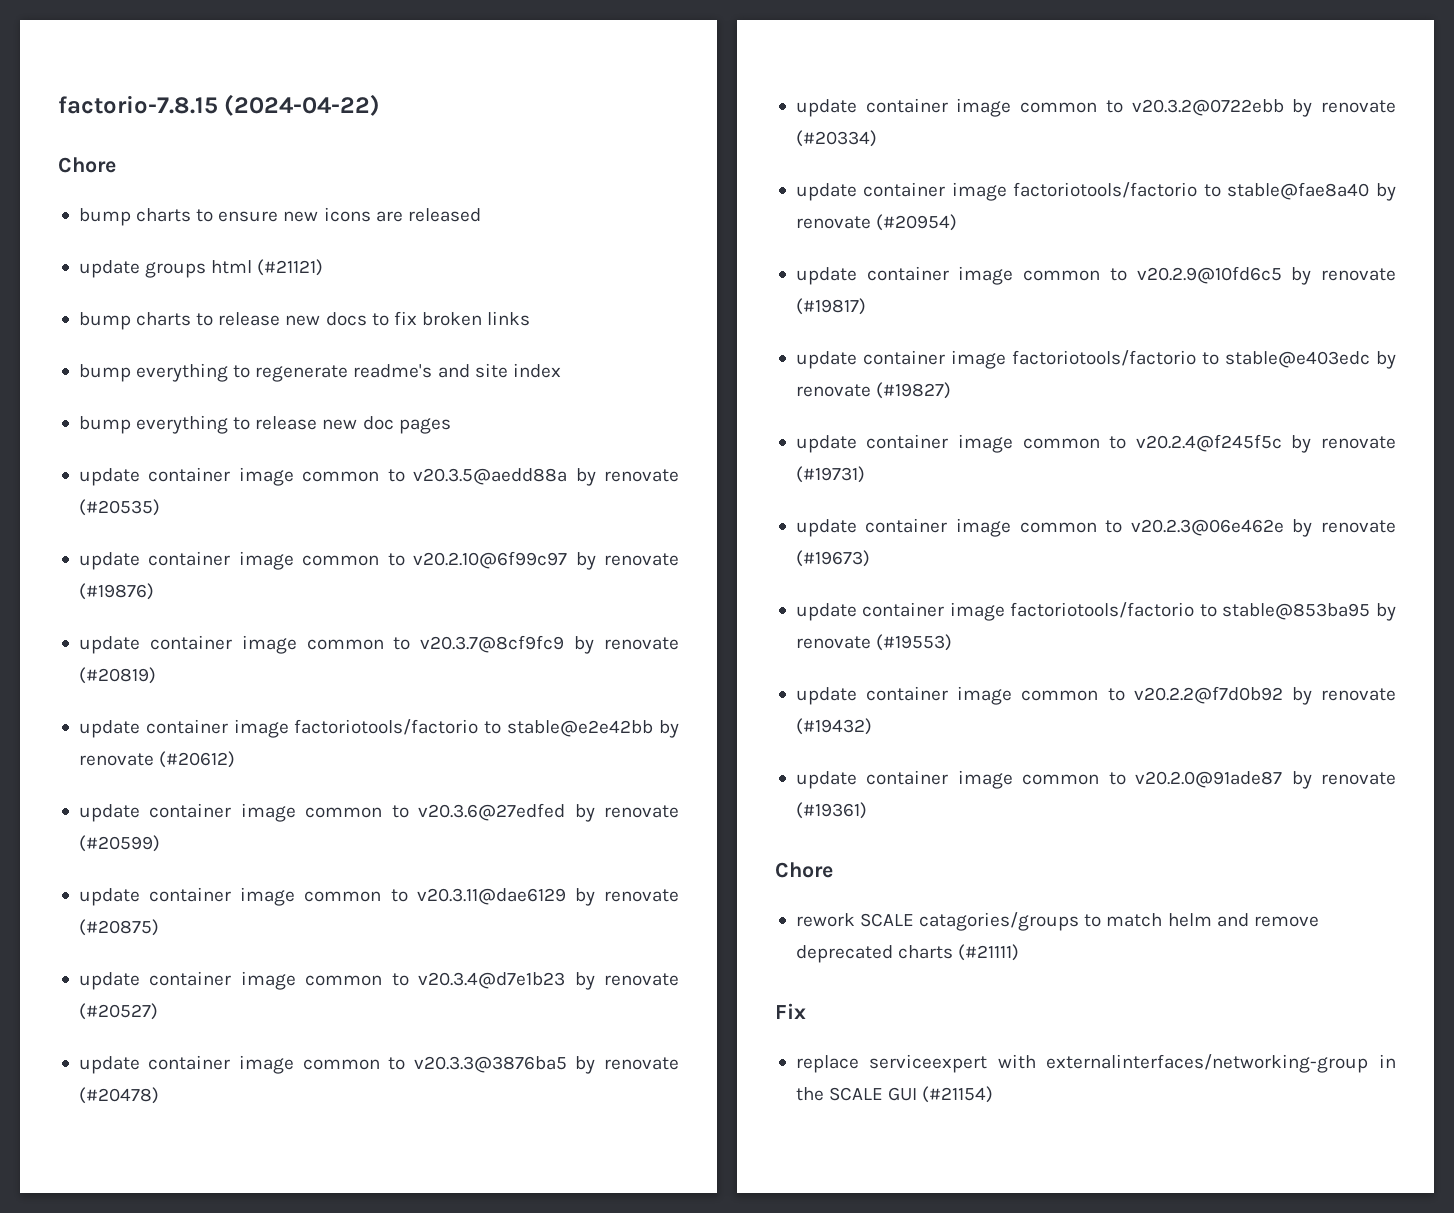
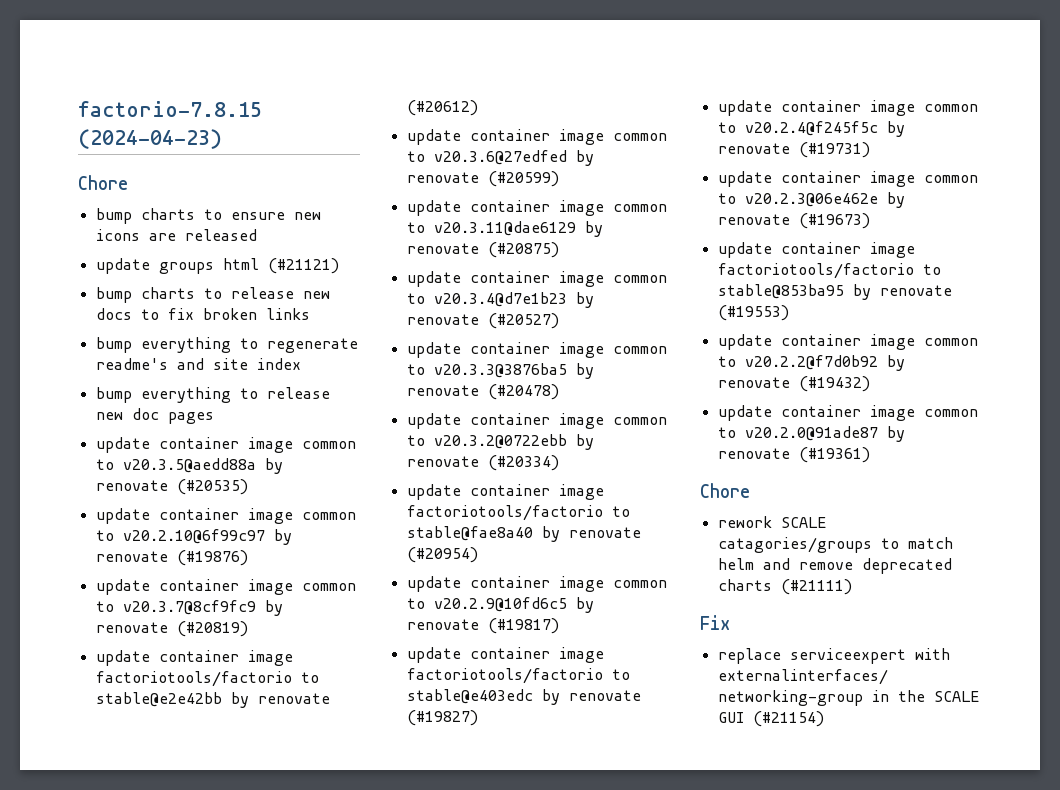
[224,94,381,116] (2024-04-22) -> [78,129,222,149] (2024-04-23)

